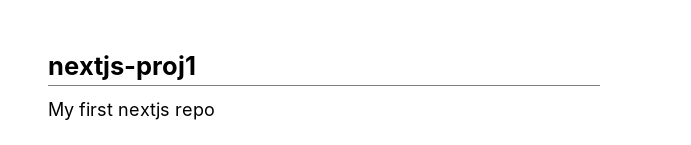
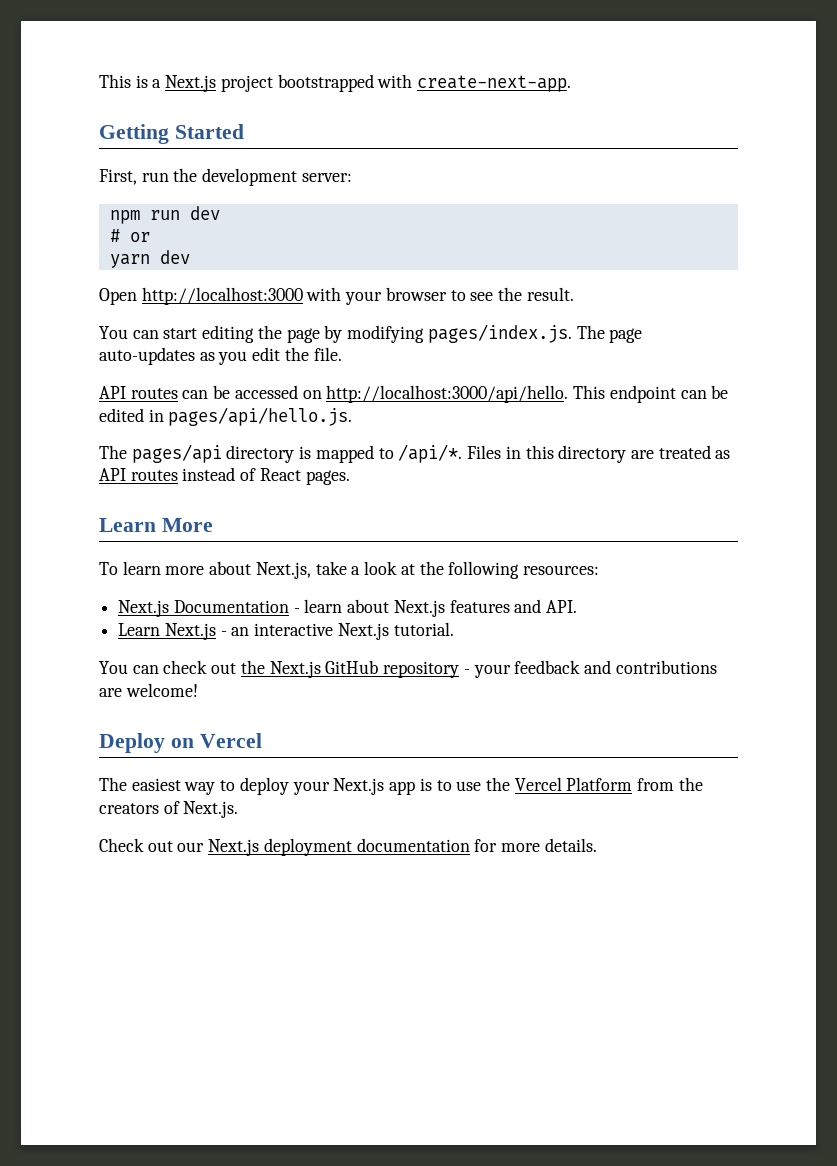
[48,55,196,80] [48,102,215,120] nextjs-proj1 // My first nextjs repo -> [99,74,572,92] [99,124,244,144] [99,168,352,186] [109,206,220,224] [109,229,150,242] [109,250,190,268] [99,287,574,305] [99,324,643,343] [99,347,342,365] [99,385,729,403] [99,407,353,426] [99,444,731,463] [99,467,350,485] [99,518,213,532] [99,561,599,579] [118,599,578,617] [118,622,454,640] [99,660,717,678] [99,683,198,697] [99,733,262,753] [99,777,703,795] [99,801,239,818] [99,838,597,856] This is a Next.js project bootstrapped with create-next-app. // Getting Started // First, run the development server: // npm run dev // # or // yarn dev // Open http://localhost:3000 with your browser to see the result. // You can start editing the page by modifying pages/index.js. The page auto-updates as you edit the file. // API routes can be accessed on http://localhost:3000/api/hello. This endpoint can be edited in pages/api/hello.js. // The pages/api directory is mapped to /api/*. Files in this directory are treated as API routes instead of React pages. // Learn More // To learn more about Next.js, take a look at the following resources: // Next.js Documentation - learn about Next.js features and API. // Learn Next.js - an interactive Next.js tutorial. // You can check out the Next.js GitHub repository - your feedback and contributions are welcome! // Deploy on Vercel // The easiest way to deploy your Next.js app is to use the Vercel Platform from the creators of Next.js. // Check out our Next.js deployment documentation for more details.

